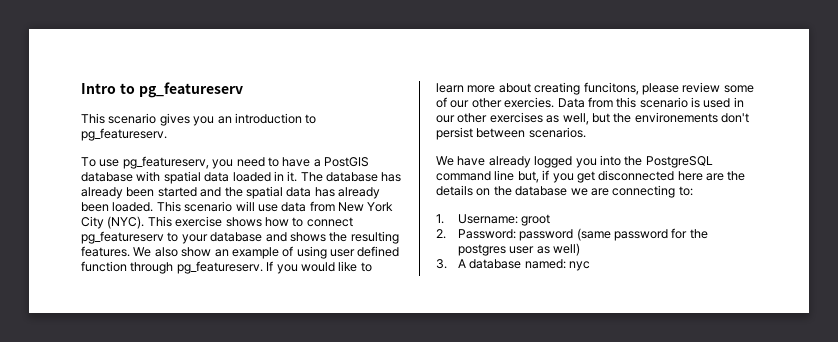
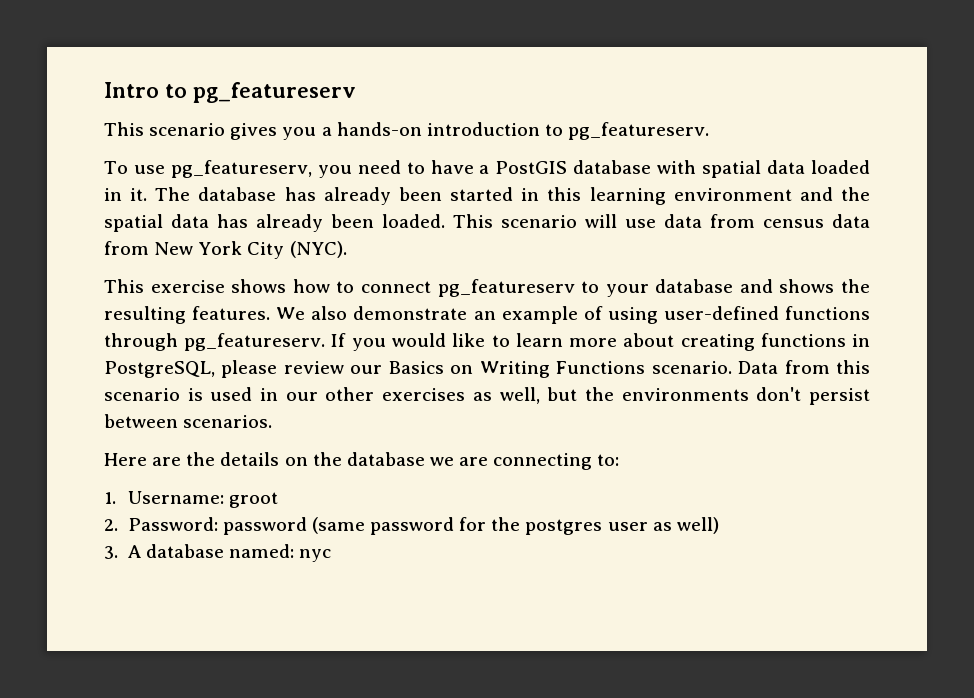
[217,116,232,124] an -> [321,122,422,136] a hands-on
(197, 192) none -> [521,187,792,205] in this learning environment
(335, 206) none -> [763,214,870,228] [104,241,149,255] census data from
(145, 222) none -> (347, 249) //
[181,247,212,257] show -> [353,306,468,320] demonstrate
[330,246,400,257] [81,261,127,272] user defined function -> [663,306,870,320] user-defined functions
[583,82,754,95] [436,97,555,108] funcitons, please review some of our other exercies. -> [760,333,870,347] [104,360,732,378] functions in PostgreSQL, please review our Basics on Writing Functions scenario.
[634,112,718,123] environements -> [621,388,749,401] environments
[436,155,713,168] [436,170,703,183] We have already logged you into the PostgreSQL command line but, if you get disconnected here -> [104,453,147,466] Here

